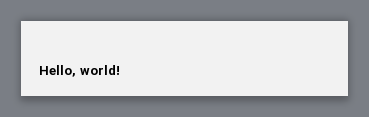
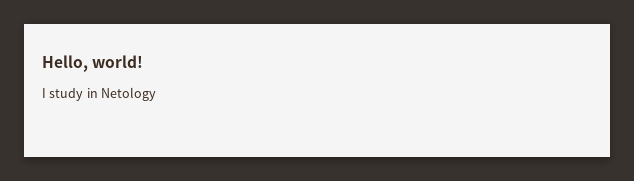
(120, 70) none -> [42,87,157,101] // I study in Netology

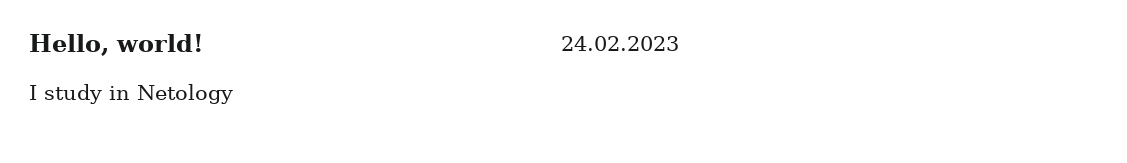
(157, 94) none -> [561,36,679,51] // 24.02.2023

